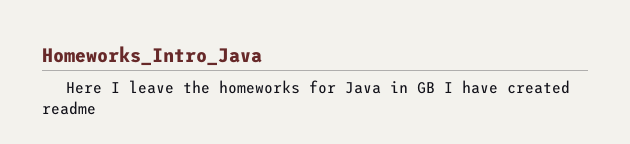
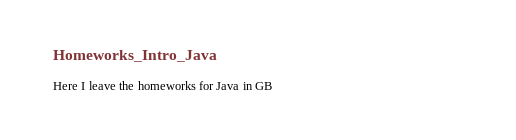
[443,80,570,94] [42,101,96,115] I have created readme -> (272, 86) none

